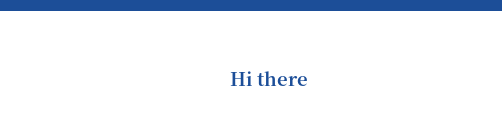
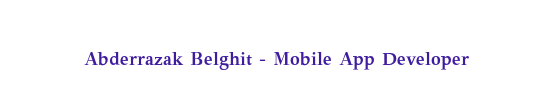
[230,71,308,86] Hi there -> [84,52,469,70] Abderrazak Belghit - Mobile App Developer

